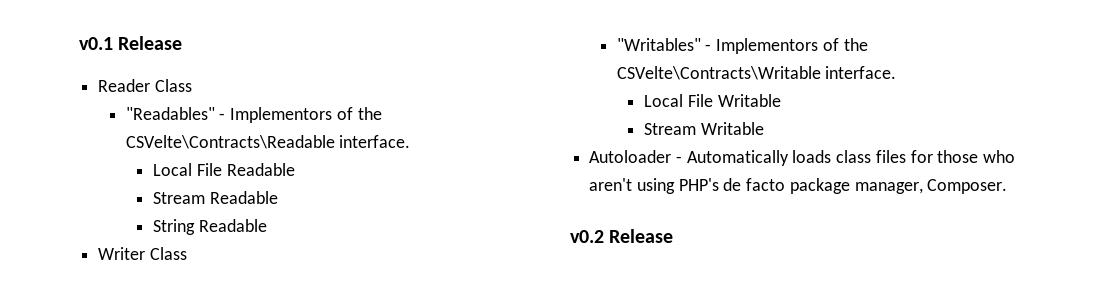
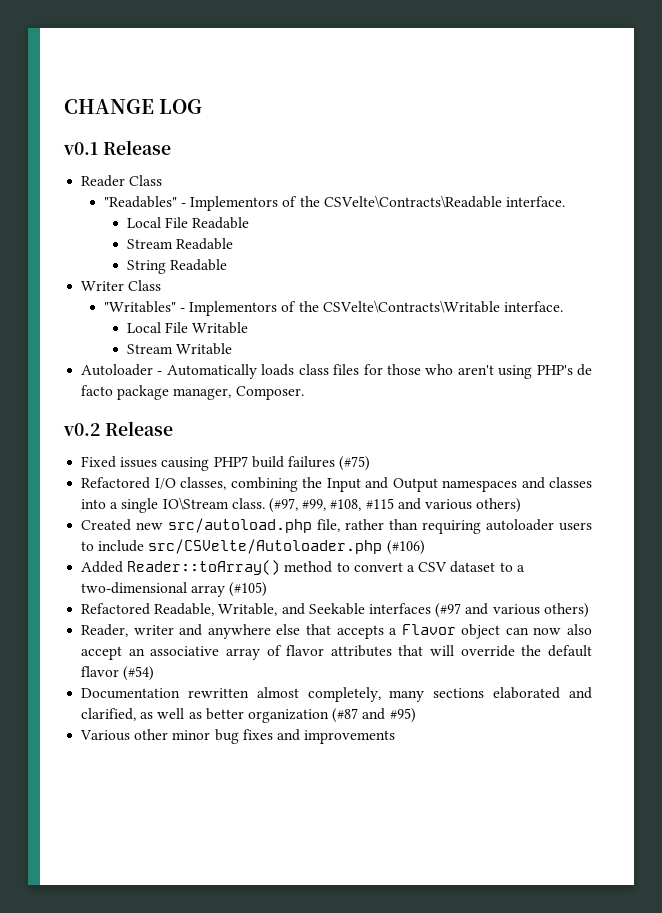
(79, 43) none -> [64,99,203,114] CHANGE LOG //
(674, 236) none -> [81,456,371,471] [81,477,592,492] [81,497,522,513] [81,518,592,534] [81,539,425,555] [81,560,525,575] [81,582,268,597] [81,603,589,618] [81,624,592,639] [81,645,592,660] [81,666,155,681] [81,687,592,702] [81,708,416,723] [80,729,396,744] // Fixed issues causing PHP7 build failures (#75) // Refactored I/O classes, combining the Input and Output namespaces and classes into a single IO\Stream class. (#97, #99, #108, #115 and various others) // Created new src/autoload.php file, rather than requiring autoloader users to include src/CSVelte/Autoloader.php (#106) // Added Reader::toArray() method to convert a CSV dataset to a two-dimensional array (#105) // Refactored Readable, Writable, and Seekable interfaces (#97 and various others) // Reader, writer and anywhere else that accepts a Flavor object can now also accept an associative array of flavor attributes that will override the default flavor (#54) // Documentation rewritten almost completely, many sections elaborated and clarified, as well as better organization (#87 and #95) // Various other minor bug fixes and improvements

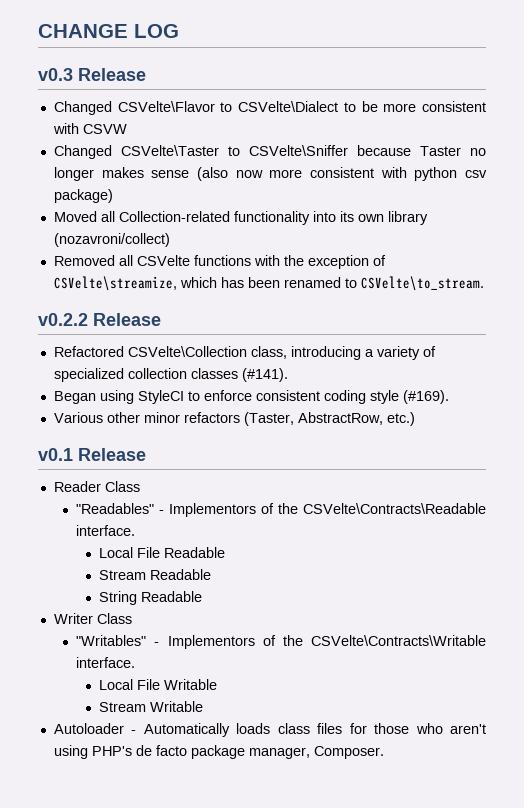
(203, 106) none -> [38,68,146,81] [53,101,487,115] [52,123,127,134] [53,145,486,159] [53,167,487,181] [53,189,113,203] [53,211,428,225] [53,233,170,247] [53,255,386,269] [53,276,484,291] [38,313,161,326] [53,346,436,360] [53,368,288,382] [53,390,449,404] [53,412,415,426] // v0.3 Release // Changed CSVelte\Flavor to CSVelte\Dialect to be more consistent with CSVW // Changed CSVelte\Taster to CSVelte\Sniffer because Taster no longer makes sense (also now more consistent with python csv package) // Moved all Collection-related functionality into its own library (nozavroni/collect) // Removed all CSVelte functions with the exception of CSVelte\streamize, which has been renamed to CSVelte\to_stream. // v0.2.2 Release // Refactored CSVelte\Collection class, introducing a variety of specialized collection classes (#141). // Began using StyleCI to enforce consistent coding style (#169). // Various other minor refactors (Taster, AbstractRow, etc.)
[63,421,173,436] [81,456,371,471] [81,477,592,492] [81,497,522,513] [81,518,592,534] [81,539,425,555] [81,560,525,575] [81,582,268,597] [81,603,589,618] [81,624,592,639] [81,645,592,660] [81,666,155,681] [81,687,592,702] [81,708,416,723] [80,729,396,744] // v0.2 Release // Fixed issues causing PHP7 build failures (#75) // Refactored I/O classes, combining the Input and Output namespaces and classes into a single IO\Stream class. (#97, #99, #108, #115 and various others) // Created new src/autoload.php file, rather than requiring autoloader users to include src/CSVelte/Autoloader.php (#106) // Added Reader::toArray() method to convert a CSV dataset to a two-dimensional array (#105) // Refactored Readable, Writable, and Seekable interfaces (#97 and various others) // Reader, writer and anywhere else that accepts a Flavor object can now also accept an associative array of flavor attributes that will override the default flavor (#54) // Documentation rewritten almost completely, many sections elaborated and clarified, as well as better organization (#87 and #95) // Various other minor bug fixes and improvements -> (384, 752) none

